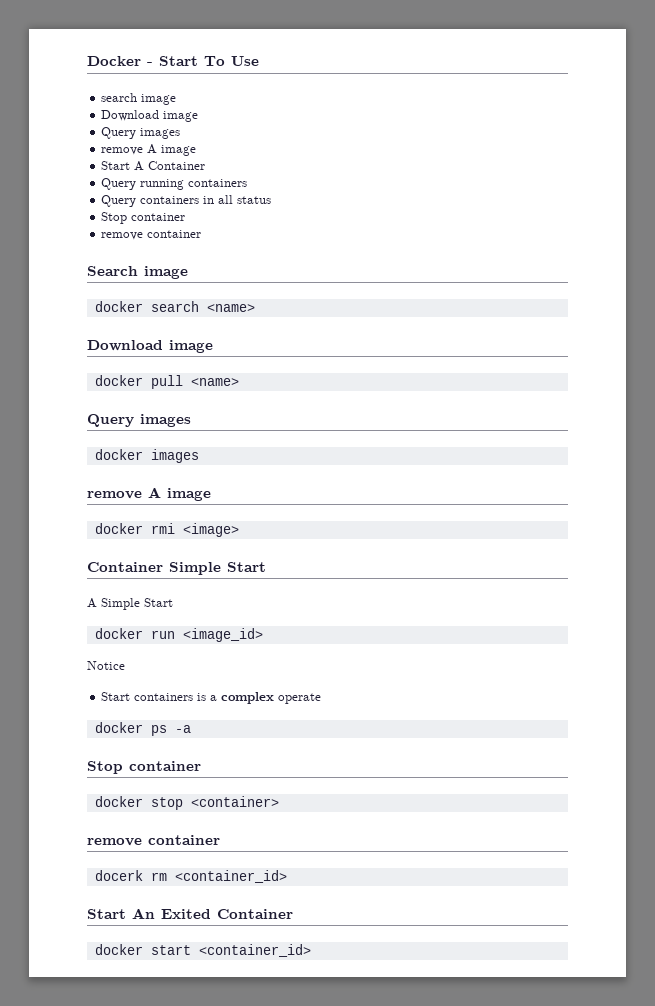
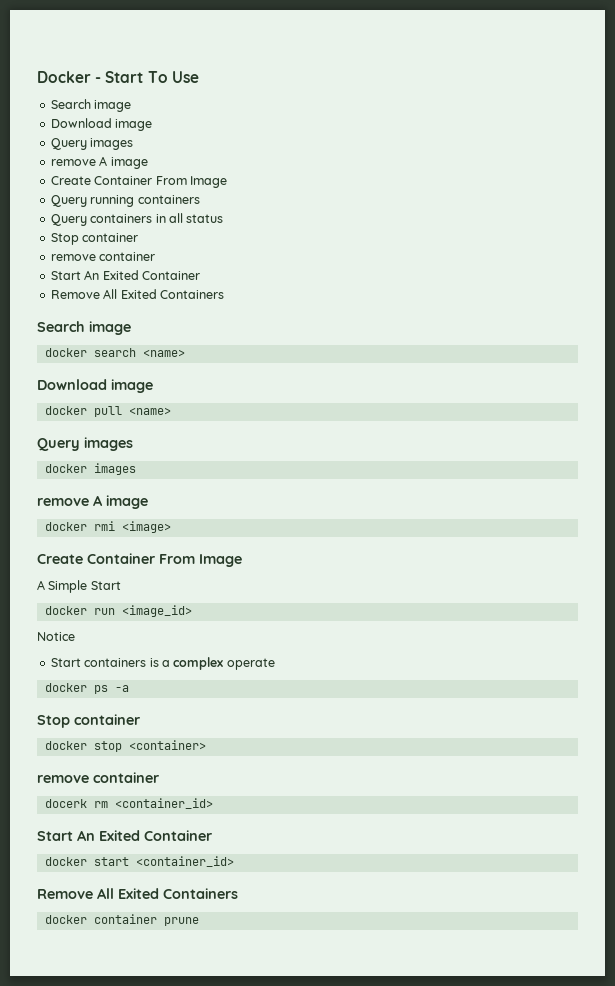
[101,93,138,102] search -> [50,99,91,109] Search
[101,161,206,171] Start A Container -> [50,176,227,188] Create Container From Image
(202, 234) none -> [50,270,200,280] [50,289,224,299] // Start An Exited Container // Remove All Exited Containers
[87,562,266,575] Container Simple Start -> [37,553,242,567] Create Container From Image
(311, 950) none -> [37,888,238,899] [44,914,199,926] // Remove All Exited Containers // docker container prune

